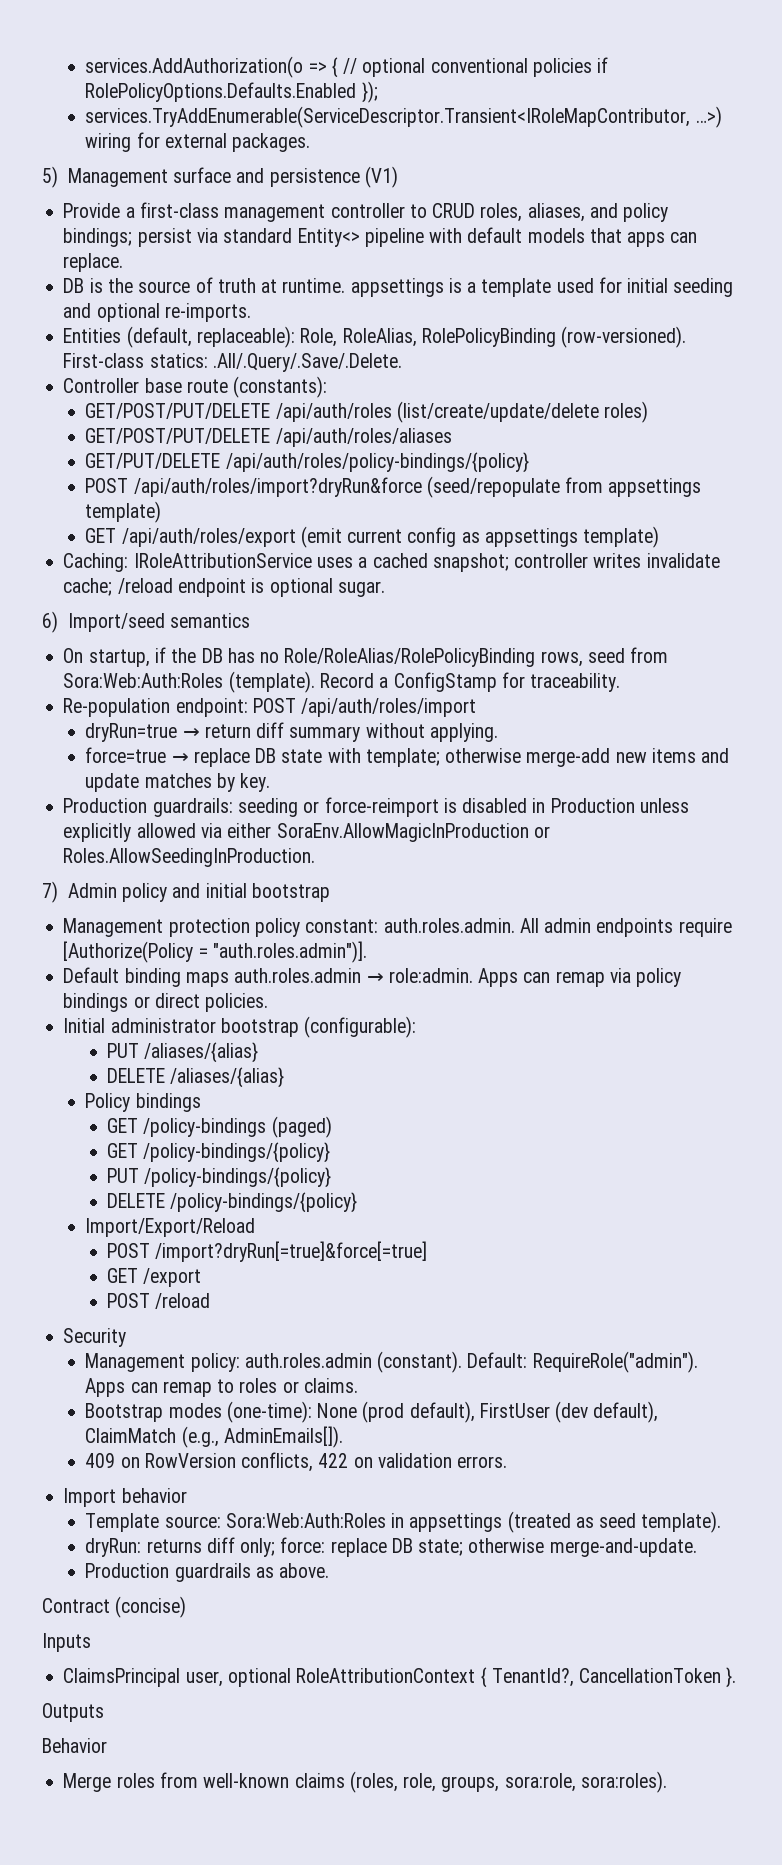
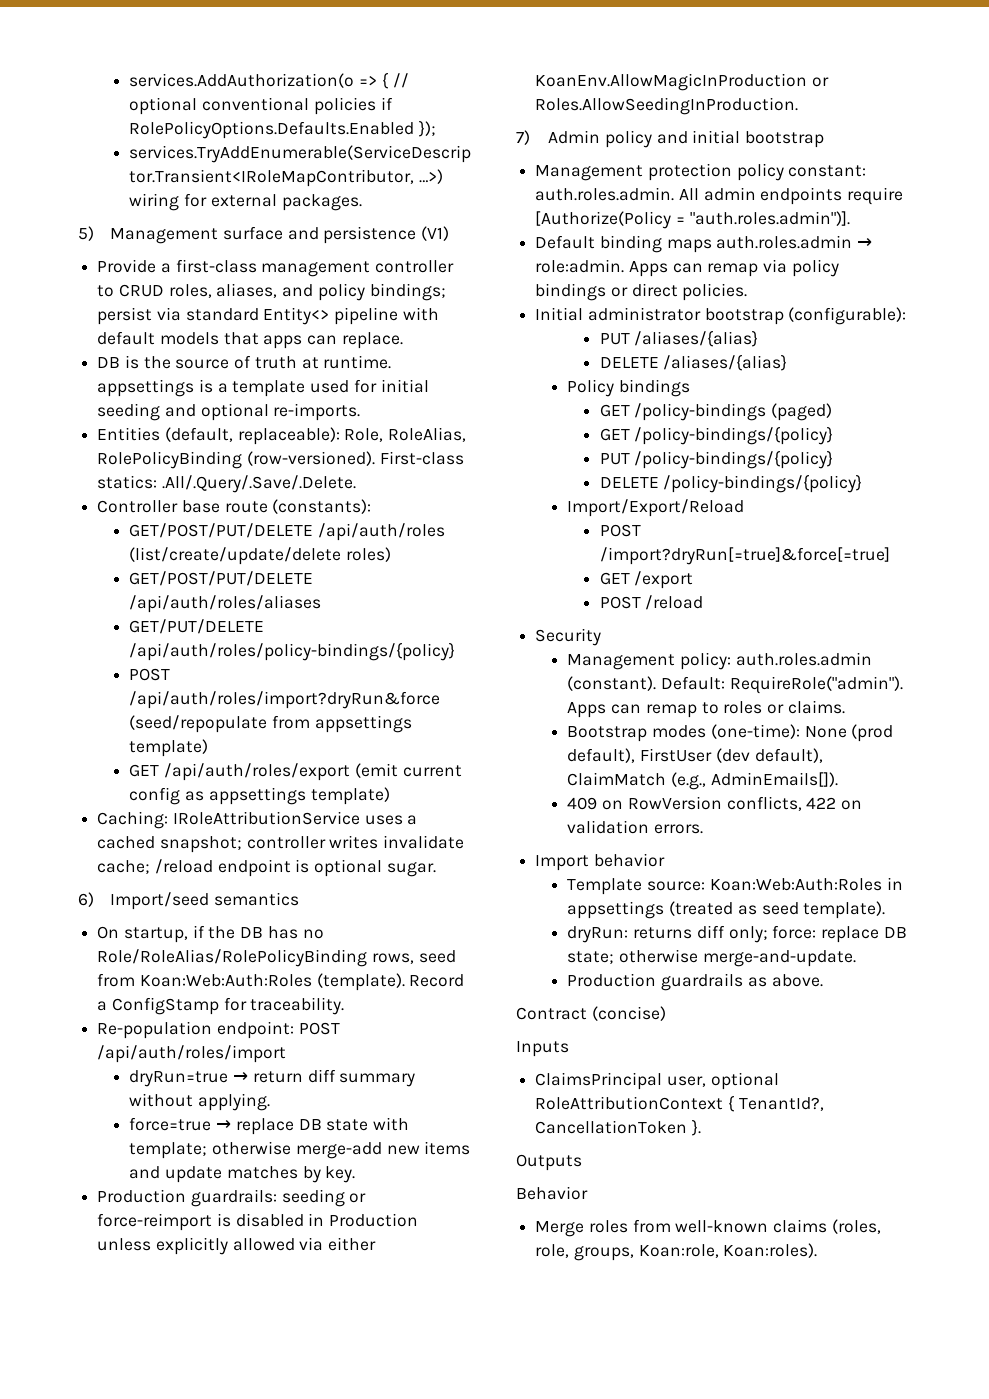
[63,673,224,688] Sora:Web:Auth:Roles -> [139,974,312,987] Koan:Web:Auth:Roles
[276,823,529,842] SoraEnv.AllowMagicInProduction -> [535,73,808,91] KoanEnv.AllowMagicInProduction
[225,1513,386,1528] Sora:Web:Auth:Roles -> [709,878,882,891] Koan:Web:Auth:Roles
[504,1771,667,1793] sora:role, sora:roles). -> [638,1243,818,1258] Koan:role, Koan:roles).

